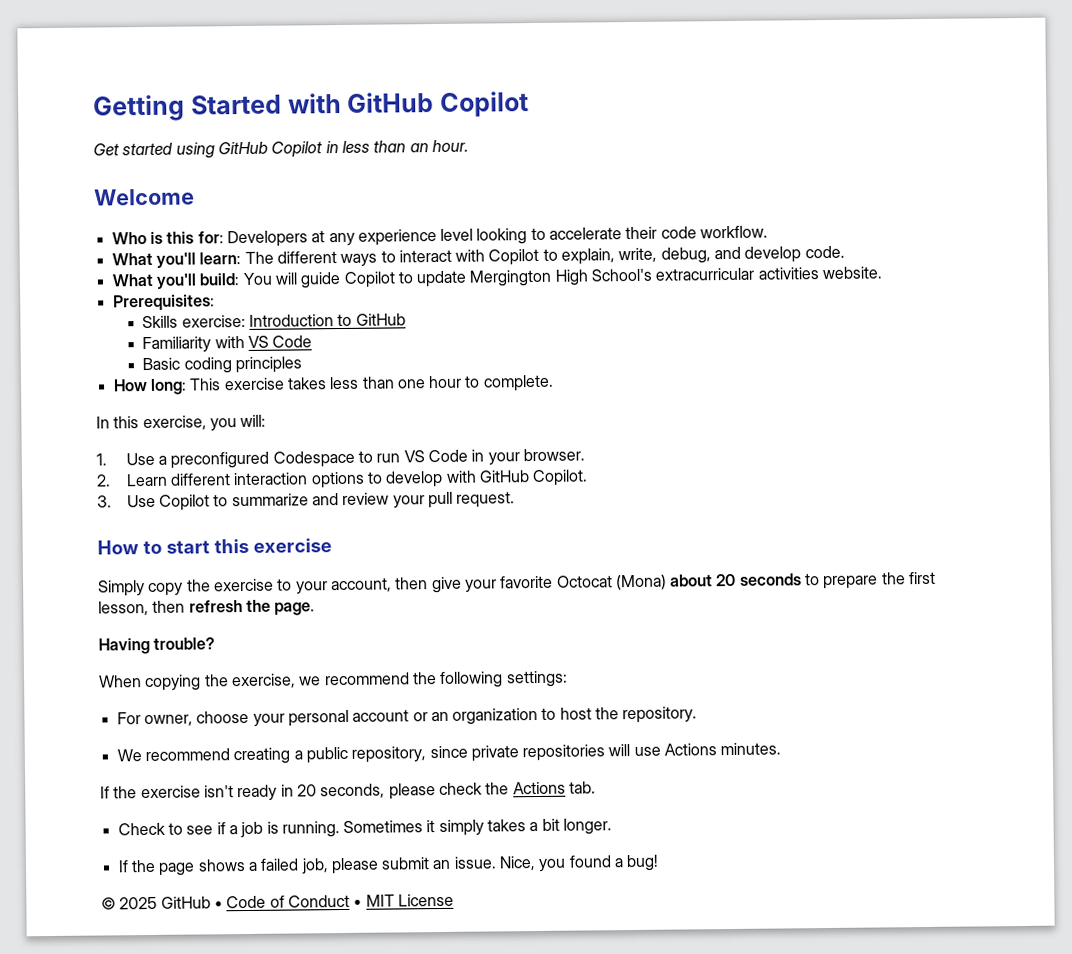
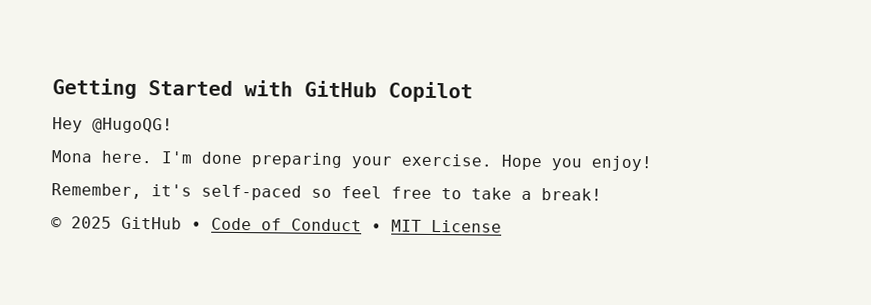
[93,139,469,159] [94,188,195,206] [111,225,769,248] [111,245,845,268] [111,266,883,289] [112,294,215,312] [142,313,406,329] [142,335,313,354] [142,356,302,374] [112,374,554,395] [96,414,267,432] [96,448,585,469] [96,469,589,489] [97,491,516,511] [97,538,332,555] [98,571,937,597] [98,599,316,616] [98,637,216,655] [99,670,568,692] [116,706,698,727] [116,742,782,765] [100,781,596,802] [117,818,613,839] [117,854,660,876] Get started using GitHub Copilot in less than an hour. // Welcome // Who is this for: Developers at any experience level looking to accelerate their code workflow. // What you'll learn: The different ways to interact with Copilot to explain, write, debug, and develop code. // What you'll build: You will guide Copilot to update Mergington High School's extracurricular activities website. // Prerequisites: // Skills exercise: Introduction to GitHub // Familiarity with VS Code // Basic coding principles // How long: This exercise takes less than one hour to complete. // In this exercise, you will: // 1. Use a preconfigured Codespace to run VS Code in your browser. // 2. Learn different interaction options to develop with GitHub Copilot. // 3. Use Copilot to summarize and review your pull request. // How to start this exercise // Simply copy the exercise to your account, then give your favorite Octocat (Mona) about 20 seconds to prepare the first lesson, then refresh the page. // Having trouble? // When copying the exercise, we recommend the following settings: // For owner, choose your personal account or an organization to host the repository. // We recommend creating a public repository, since private repositories will use Actions minutes. // If the exercise isn't ready in 20 seconds, please check the Actions tab. // Check to see if a job is running. Sometimes it simply takes a bit longer. // If the page shows a failed job, please submit an issue. Nice, you found a bug! -> [52,117,173,134] [51,150,652,172] [51,183,602,201] Hey @HugoQG! // Mona here. I'm done preparing your exercise. Hope you enjoy! // Remember, it's self-paced so feel free to take a break!

